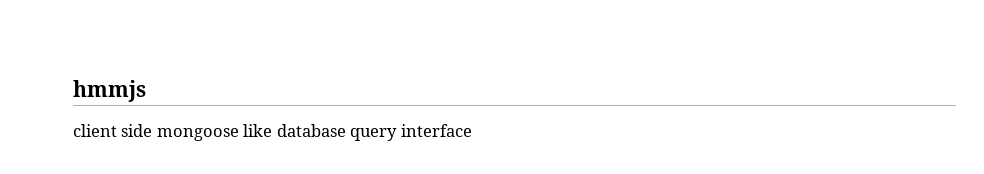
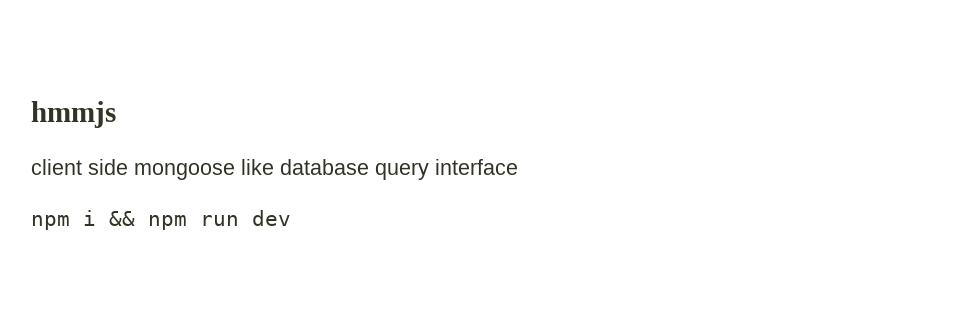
(472, 130) none -> [31,210,291,230] // npm i && npm run dev

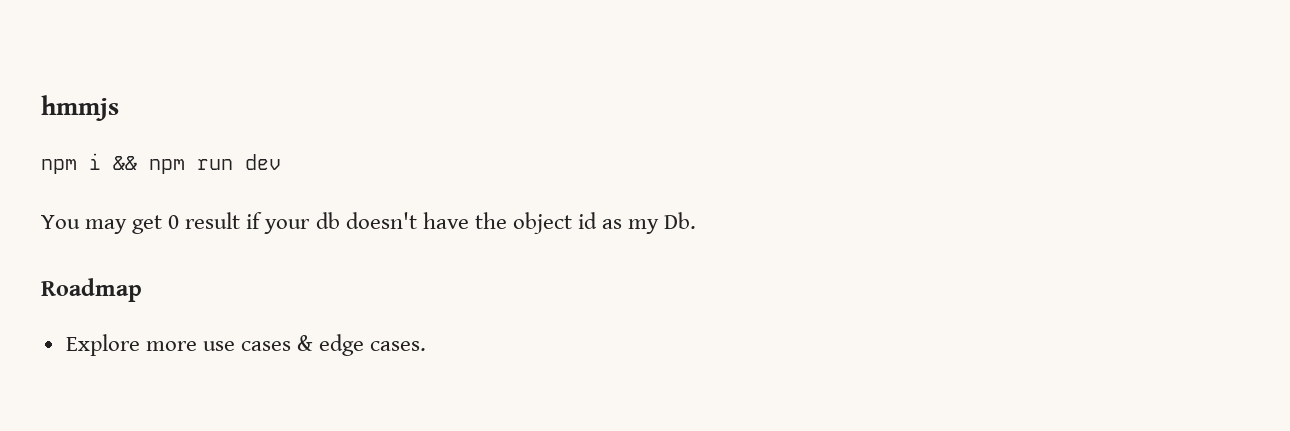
[31,159,518,180] // client side mongoose like database query interface -> (119, 108) none
(291, 218) none -> [41,212,697,234] [41,278,142,302] [65,334,427,356] // You may get 0 result if your db doesn't have the object id as my Db. // Roadmap // Explore more use cases & edge cases.

